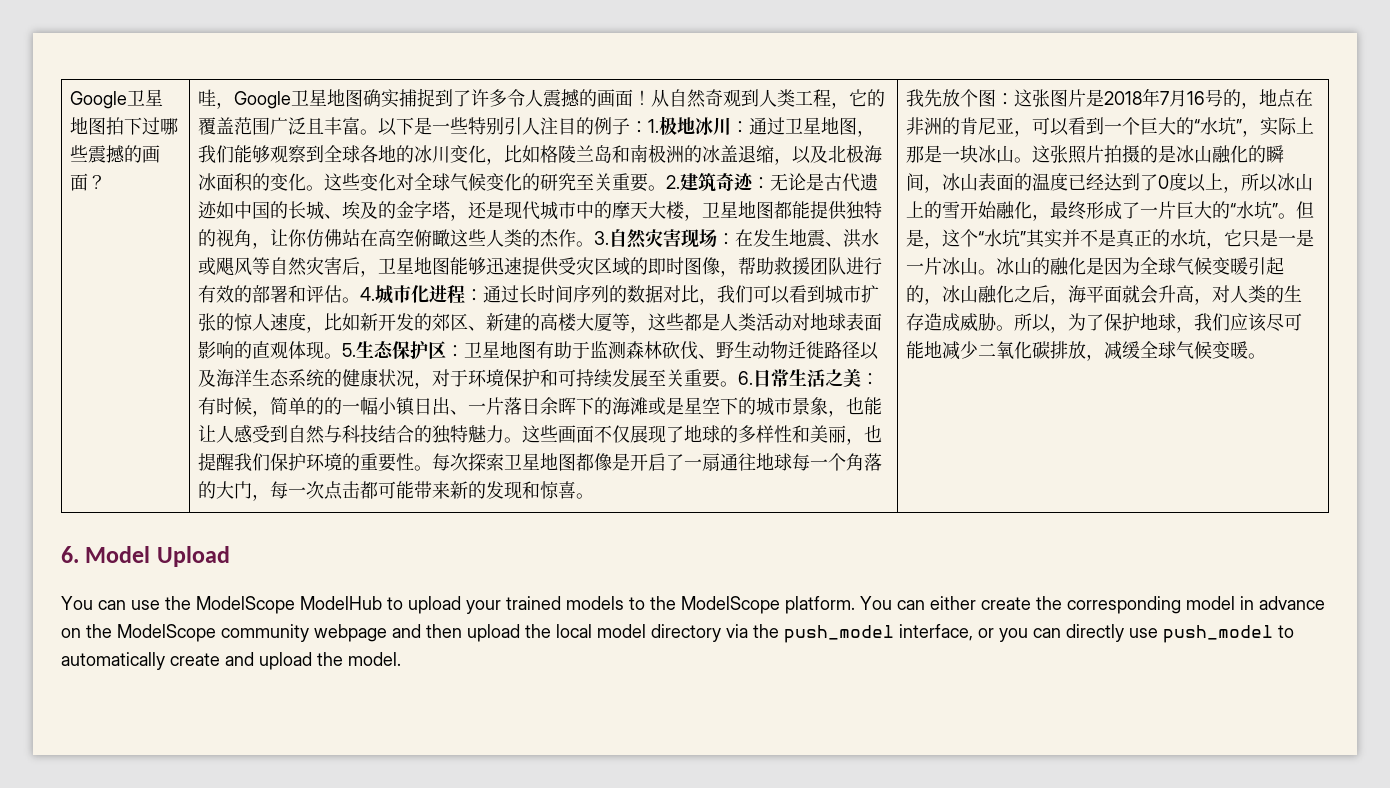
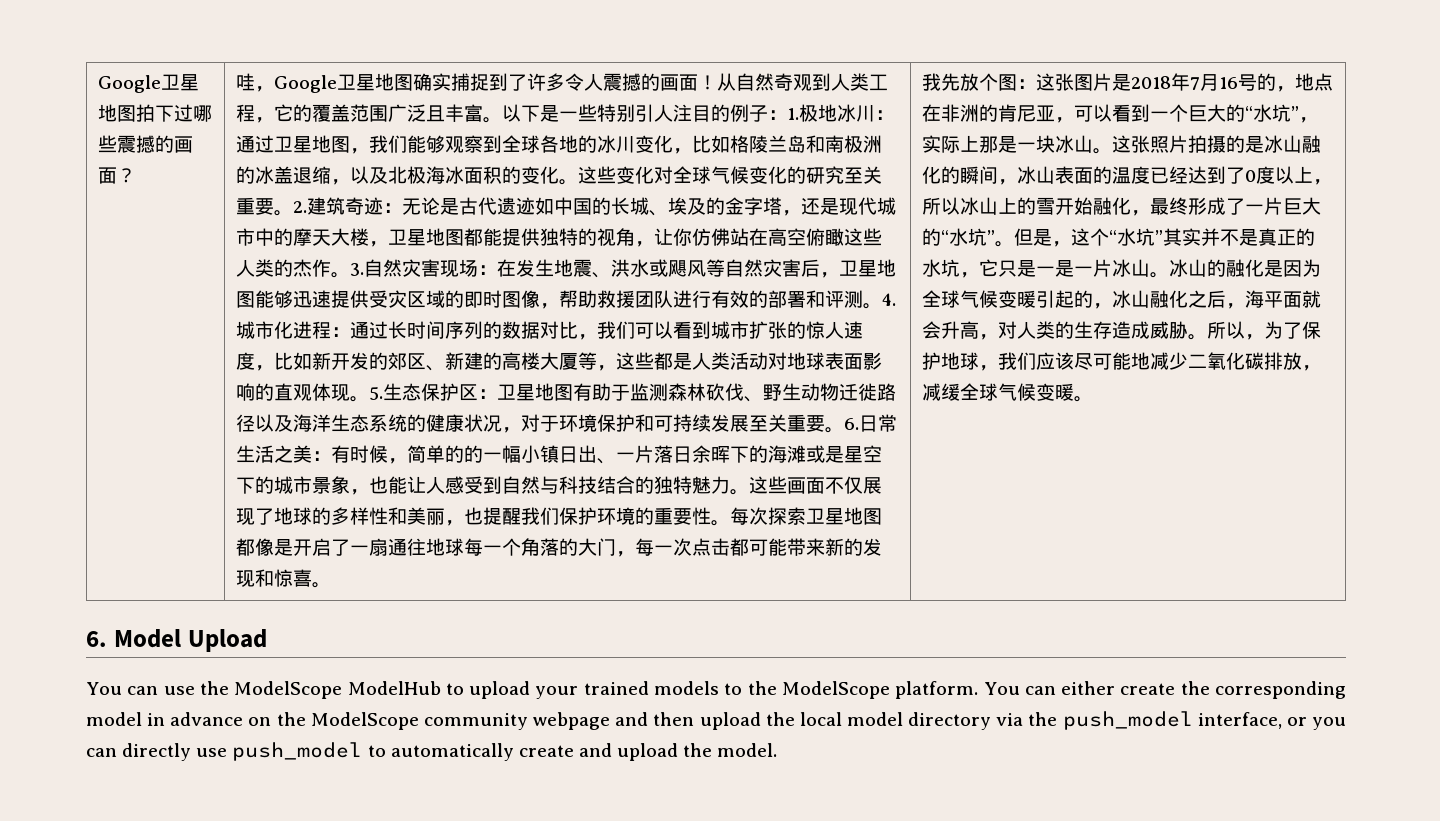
[324,285,343,303] 估 -> [844,290,864,308] 测

